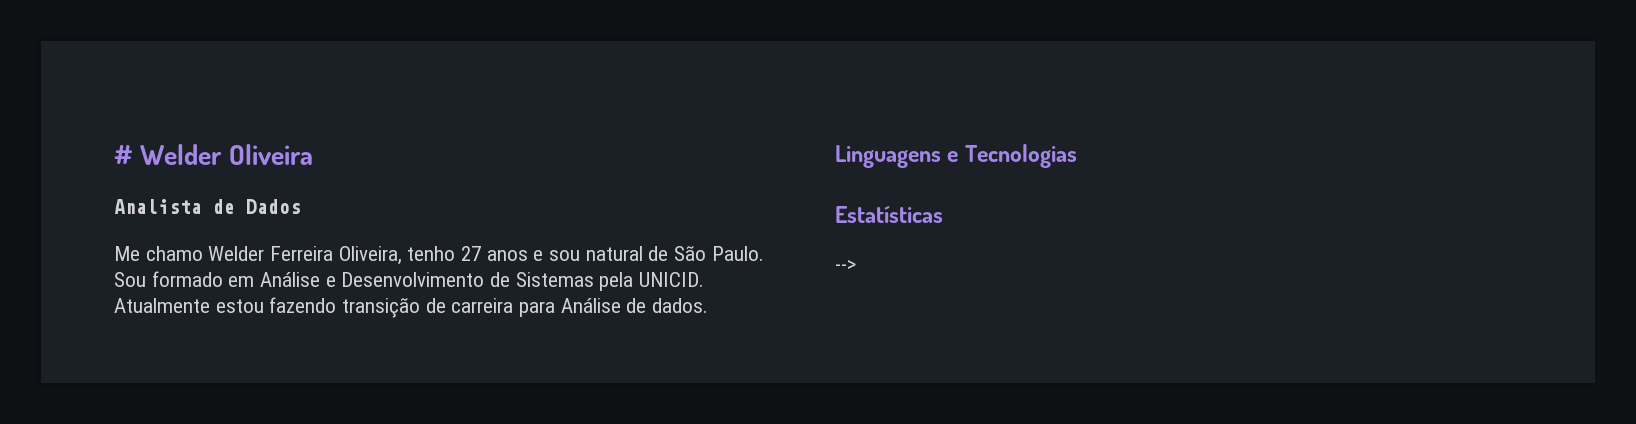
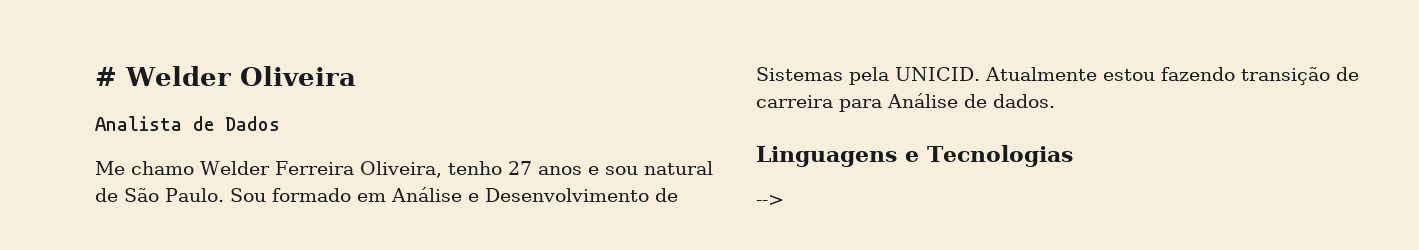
[835,206,943,223] // Estatísticas -> (1073, 156) none

